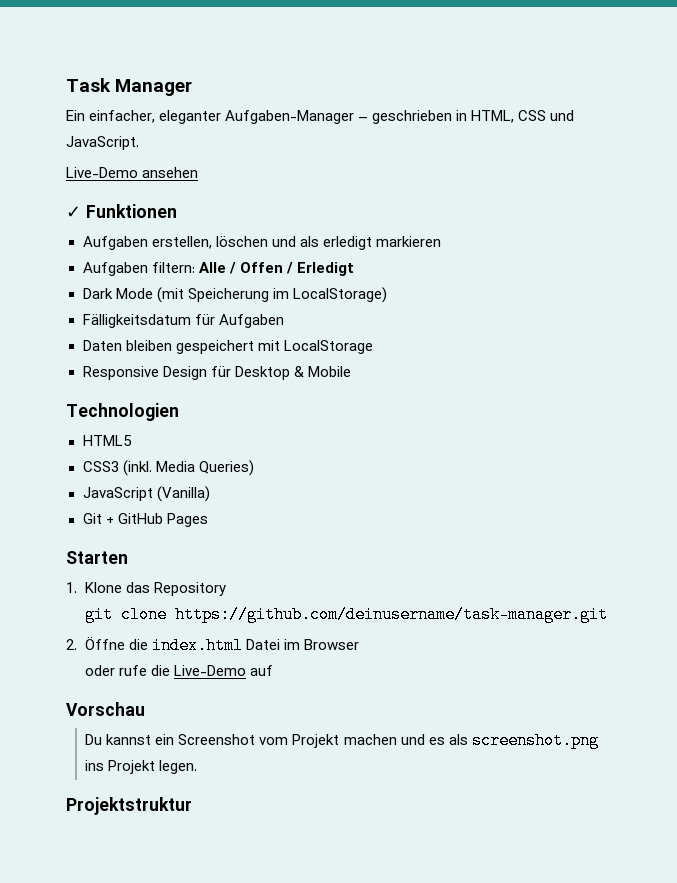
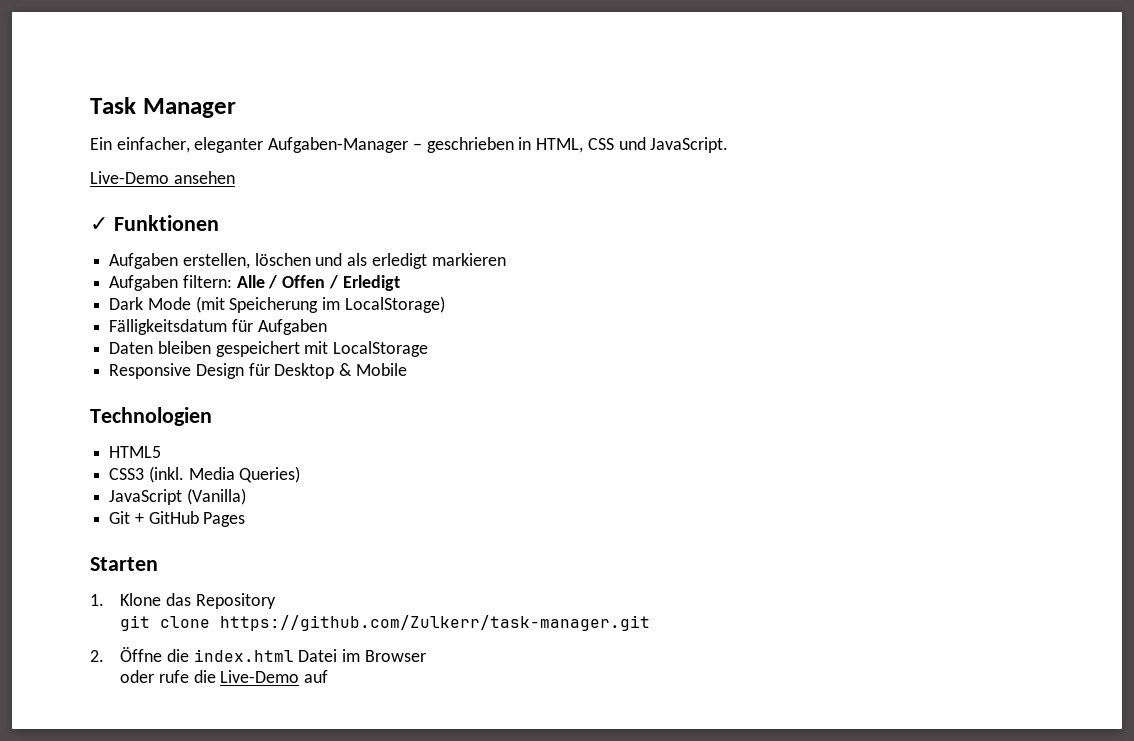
[175,606,609,623] https://github.com/deinusername/task-manager.git -> [220,615,651,631] https://github.com/Zulkerr/task-manager.git
[66,702,145,716] [85,732,599,749] [85,760,198,774] [66,797,192,815] // Vorschau // Du kannst ein Screenshot vom Projekt machen und es als screenshot.png ins Projekt legen. // Projektstruktur -> (329, 676) none

